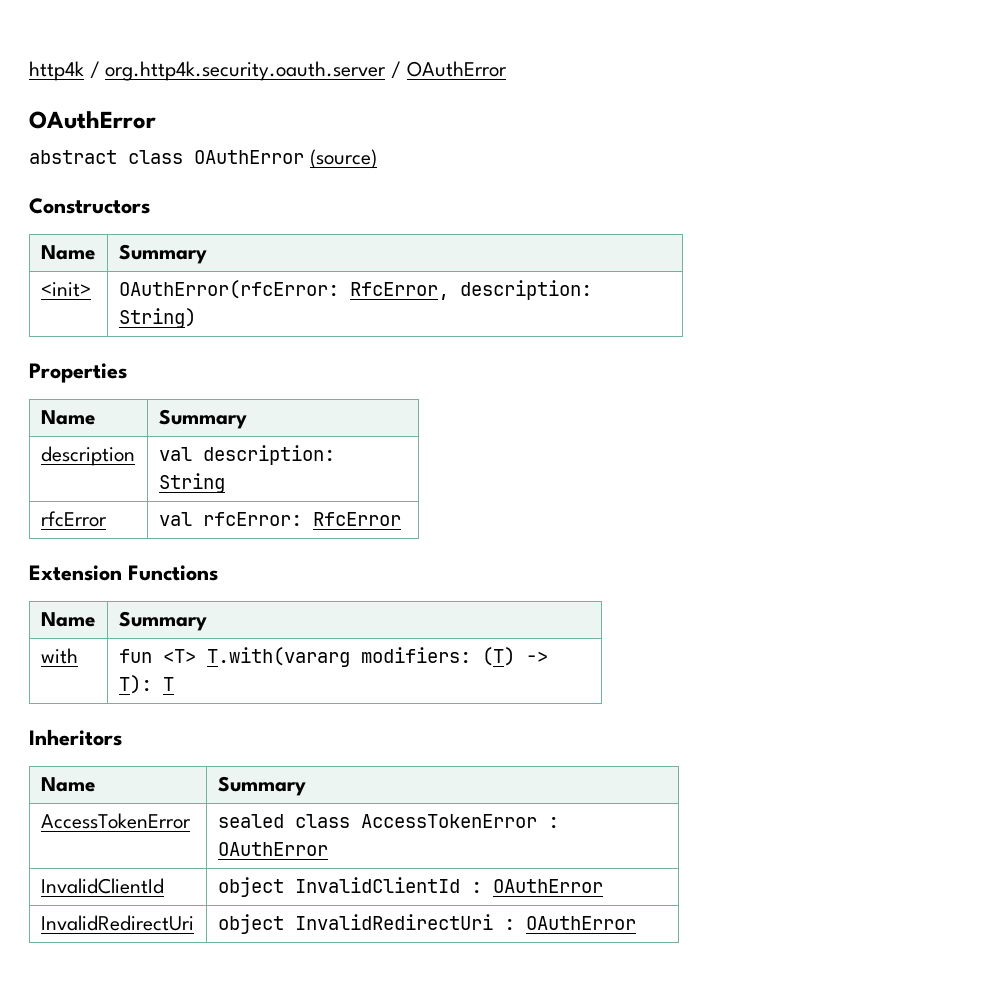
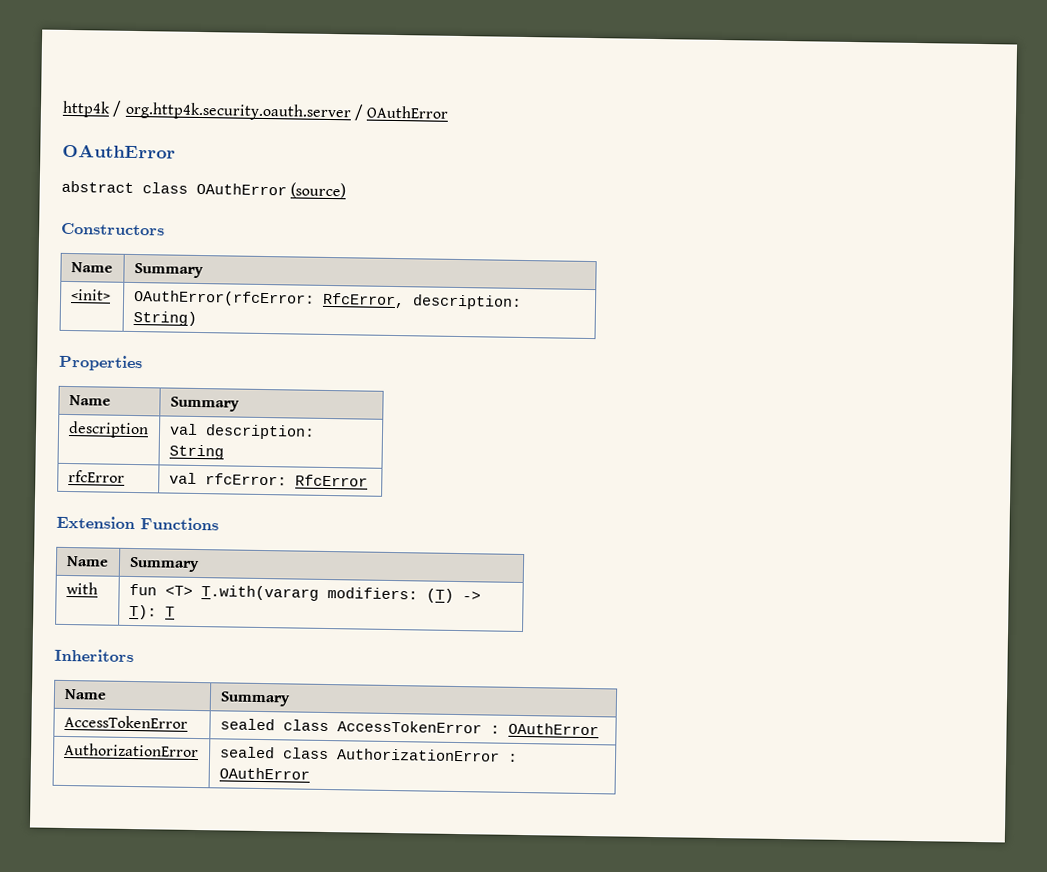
[40,878,164,894] [217,877,603,897] [40,915,194,931] [217,914,493,934] InvalidClientId | object InvalidClientId : OAuthError // InvalidRedirectUri | object InvalidRedirectUri -> [63,742,199,758] [219,746,500,762] AuthorizationError | sealed class AuthorizationError

